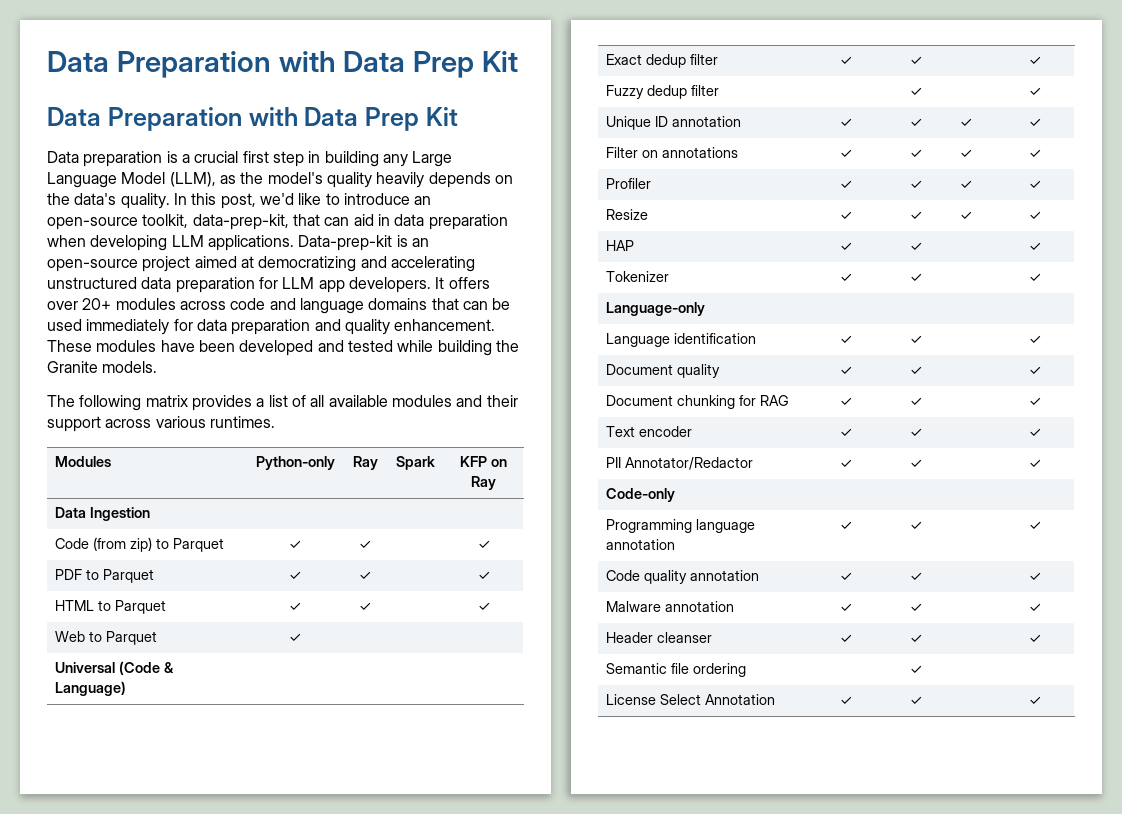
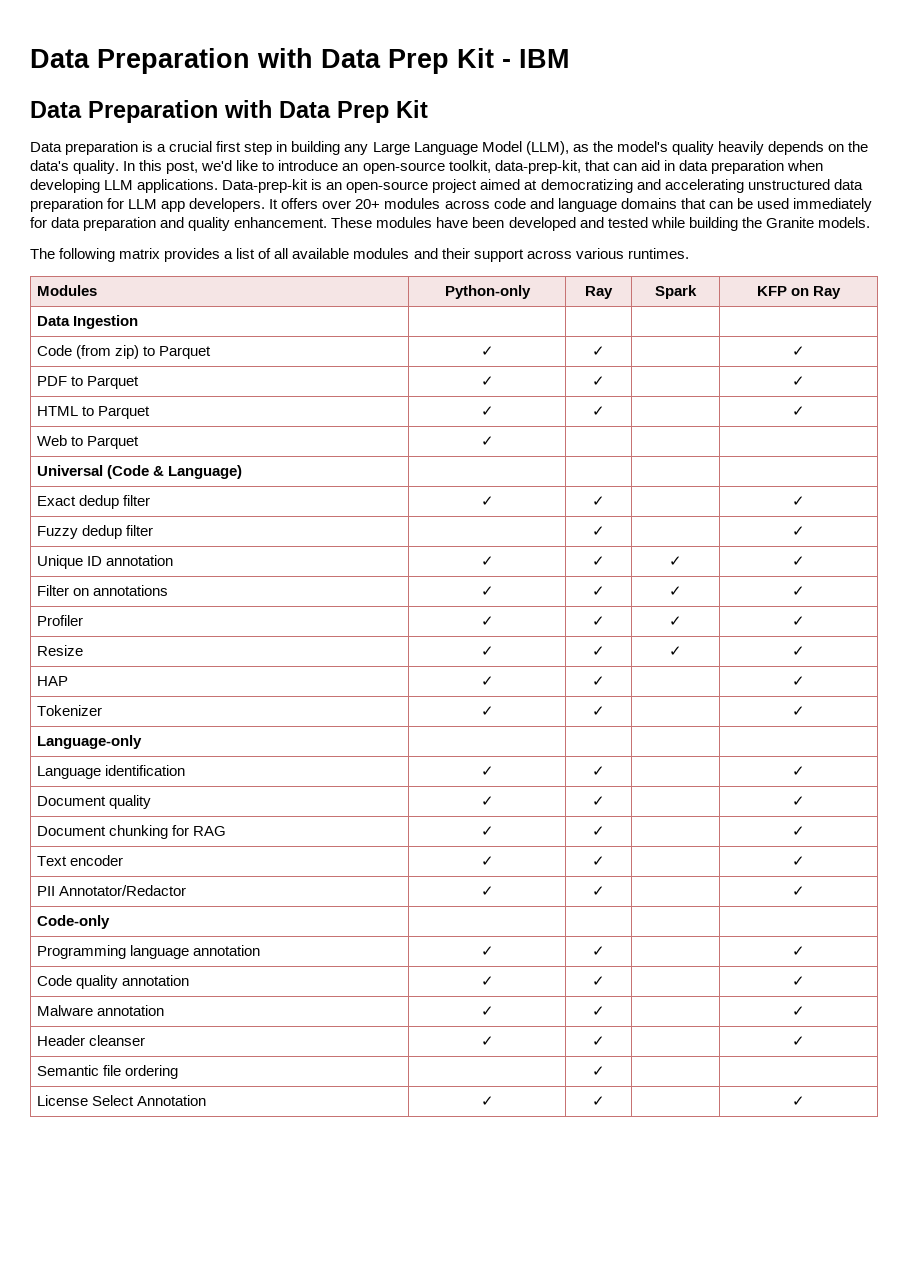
[47,51,519,78] Data Preparation with Data Prep Kit -> [30,48,569,74] Data Preparation with Data Prep Kit - IBM

